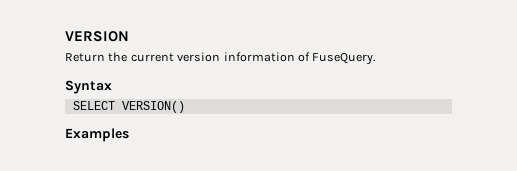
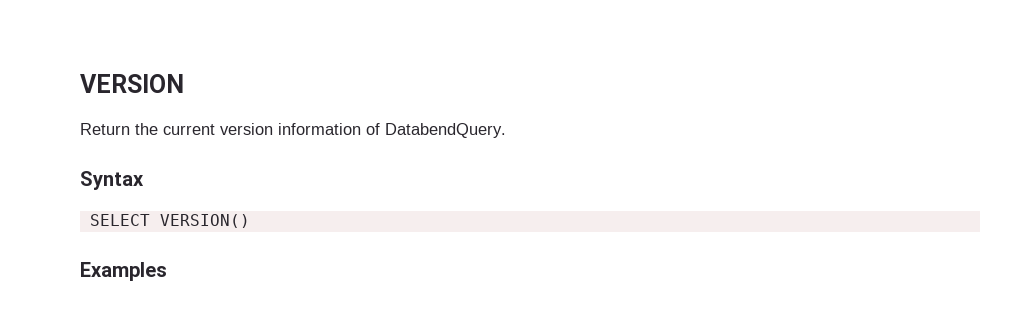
[312,53,376,65] FuseQuery. -> [385,123,506,138] DatabendQuery.

